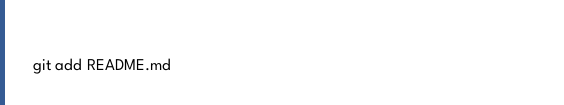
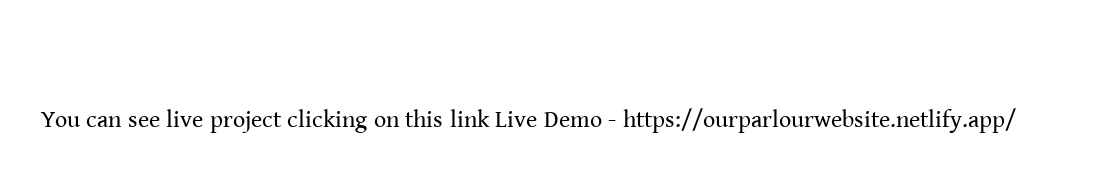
[33,58,171,74] git add README.md -> [41,108,1016,133] You can see live project clicking on this link Live Demo - https://ourparlourwebsite.netlify.app/

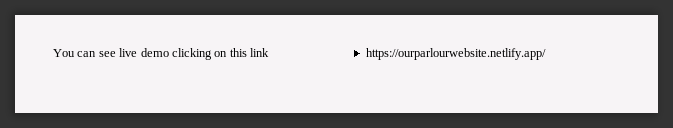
[209,111,282,133] project -> [140,48,169,57] demo
[495,111,617,127] Live Demo - -> (269, 52) //

